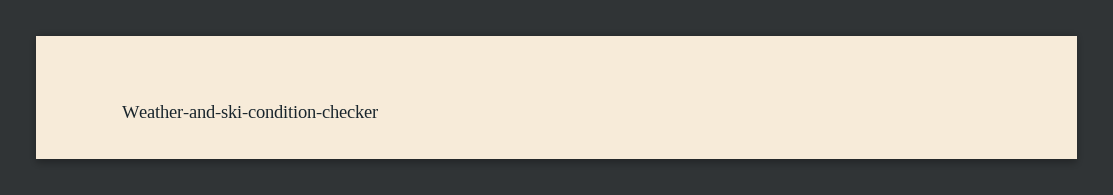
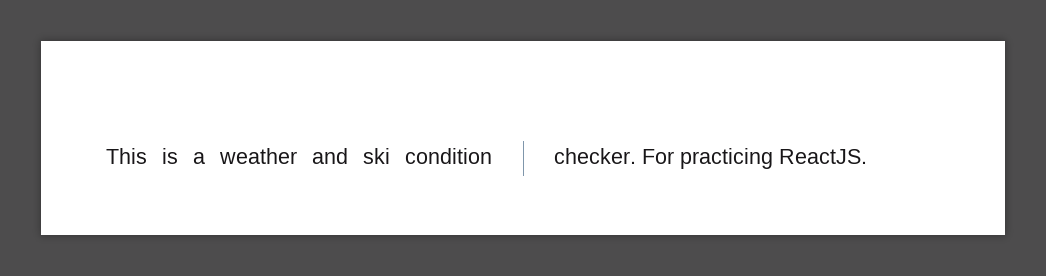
[122,105,378,118] Weather-and-ski-condition-checker -> [106,148,867,169] This is a weather and ski condition checker. For practicing ReactJS.

